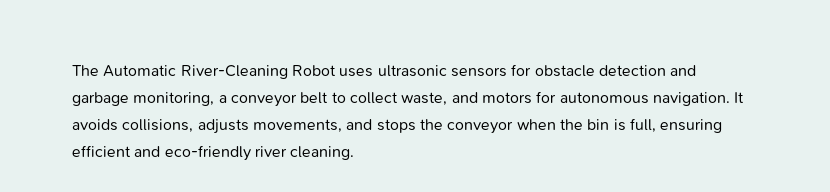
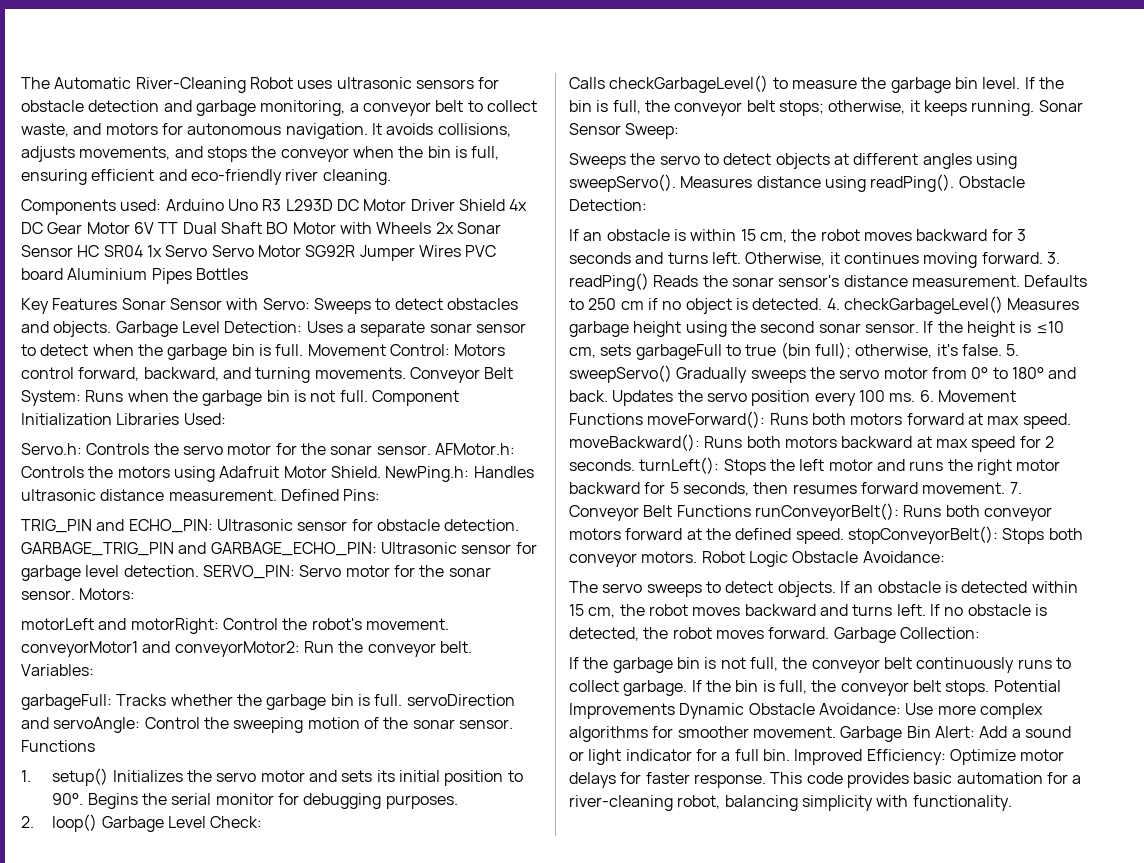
(355, 153) none -> [21,199,528,215] [21,222,501,234] [21,245,497,261] [21,268,248,284] [21,298,518,314] [21,321,526,337] [21,344,506,360] [21,367,514,383] [21,390,459,406] [21,413,226,425] [21,443,515,455] [21,466,534,482] [21,489,381,501] [21,519,520,533] [21,542,537,556] [21,565,491,581] [21,588,136,600] [21,618,449,634] [21,641,472,657] [21,664,94,676] [21,694,515,710] [21,717,513,733] [21,740,95,752] [21,768,523,786] [52,793,458,809] [21,814,263,832] [569,75,1064,93] [569,100,1083,116] [569,123,680,139] [569,153,1017,169] [569,174,1025,192] [569,199,647,211] [569,229,1026,243] [569,252,1060,268] [569,273,1088,291] [569,296,1080,314] [569,321,1064,337] [569,342,1020,360] [569,365,1077,383] [569,390,1016,406] [569,411,1071,429] [569,434,1054,452] [569,457,1061,475] [569,482,1022,496] [569,503,1052,521] [569,526,1083,544] [569,551,945,567] [569,581,1078,597] [569,604,1047,618] [569,627,980,643] [569,657,1071,673] [569,680,1061,696] [569,703,1043,719] [569,726,1071,742] [569,749,1065,765] [569,772,1082,788] [569,795,1012,811] // Components used: Arduino Uno R3 L293D DC Motor Driver Shield 4x DC Gear Motor 6V TT Dual Shaft BO Motor with Wheels 2x Sonar Sensor HC SR04 1x Servo Servo Motor SG92R Jumper Wires PVC board Aluminium Pipes Bottles // Key Features Sonar Sensor with Servo: Sweeps to detect obstacles and objects. Garbage Level Detection: Uses a separate sonar sensor to detect when the garbage bin is full. Movement Control: Motors control forward, backward, and turning movements. Conveyor Belt System: Runs when the garbage bin is not full. Component Initialization Libraries Used: // Servo.h: Controls the servo motor for the sonar sensor. AFMotor.h: Controls the motors using Adafruit Motor Shield. NewPing.h: Handles ultrasonic distance measurement. Defined Pins: // TRIG_PIN and ECHO_PIN: Ultrasonic sensor for obstacle detection. GARBAGE_TRIG_PIN and GARBAGE_ECHO_PIN: Ultrasonic sensor for garbage level detection. SERVO_PIN: Servo motor for the sonar sensor. Motors: // motorLeft and motorRight: Control the robot's movement. conveyorMotor1 and conveyorMotor2: Run the conveyor belt. Variables: // garbageFull: Tracks whether the garbage bin is full. servoDirection and servoAngle: Control the sweeping motion of the sonar sensor. Functions // 1. setup() Initializes the servo motor and sets its initial position to 90°. Begins the serial monitor for debugging purposes. // 2. loop() Garbage Level Check: // Calls checkGarbageLevel() to measure the garbage bin level. If the bin is full, the conveyor belt stops; otherwise, it keeps running. Sonar Sensor Sweep: // Sweeps the servo to detect objects at different angles using sweepServo(). Measures distance using readPing(). Obstacle Detection: // If an obstacle is within 15 cm, the robot moves backward for 3 seconds and turns left. Otherwise, it continues moving forward. 3. readPing() Reads the sonar sensor's distance measurement. Defaults to 250 cm if no object is detected. 4. checkGarbageLevel() Measures garbage height using the second sonar sensor. If the height is ≤10 cm, sets garbageFull to true (bin full); otherwise, it's false. 5. sweepServo() Gradually sweeps the servo motor from 0° to 180° and back. Updates the servo position every 100 ms. 6. Movement Functions moveForward(): Runs both motors forward at max speed. moveBackward(): Runs both motors backward at max speed for 2 seconds. turnLeft(): Stops the left motor and runs the right motor backward for 5 seconds, then resumes forward movement. 7. Conveyor Belt Functions runConveyorBelt(): Runs both conveyor motors forward at the defined speed. stopConveyorBelt(): Stops both conveyor motors. Robot Logic Obstacle Avoidance: // The servo sweeps to detect objects. If an obstacle is detected within 15 cm, the robot moves backward and turns left. If no obstacle is detected, the robot moves forward. Garbage Collection: // If the garbage bin is not full, the conveyor belt continuously runs to collect garbage. If the bin is full, the conveyor belt stops. Potential Improvements Dynamic Obstacle Avoidance: Use more complex algorithms for smoother movement. Garbage Bin Alert: Add a sound or light indicator for a full bin. Improved Efficiency: Optimize motor delays for faster response. This code provides basic automation for a river-cleaning robot, balancing simplicity with functionality.

